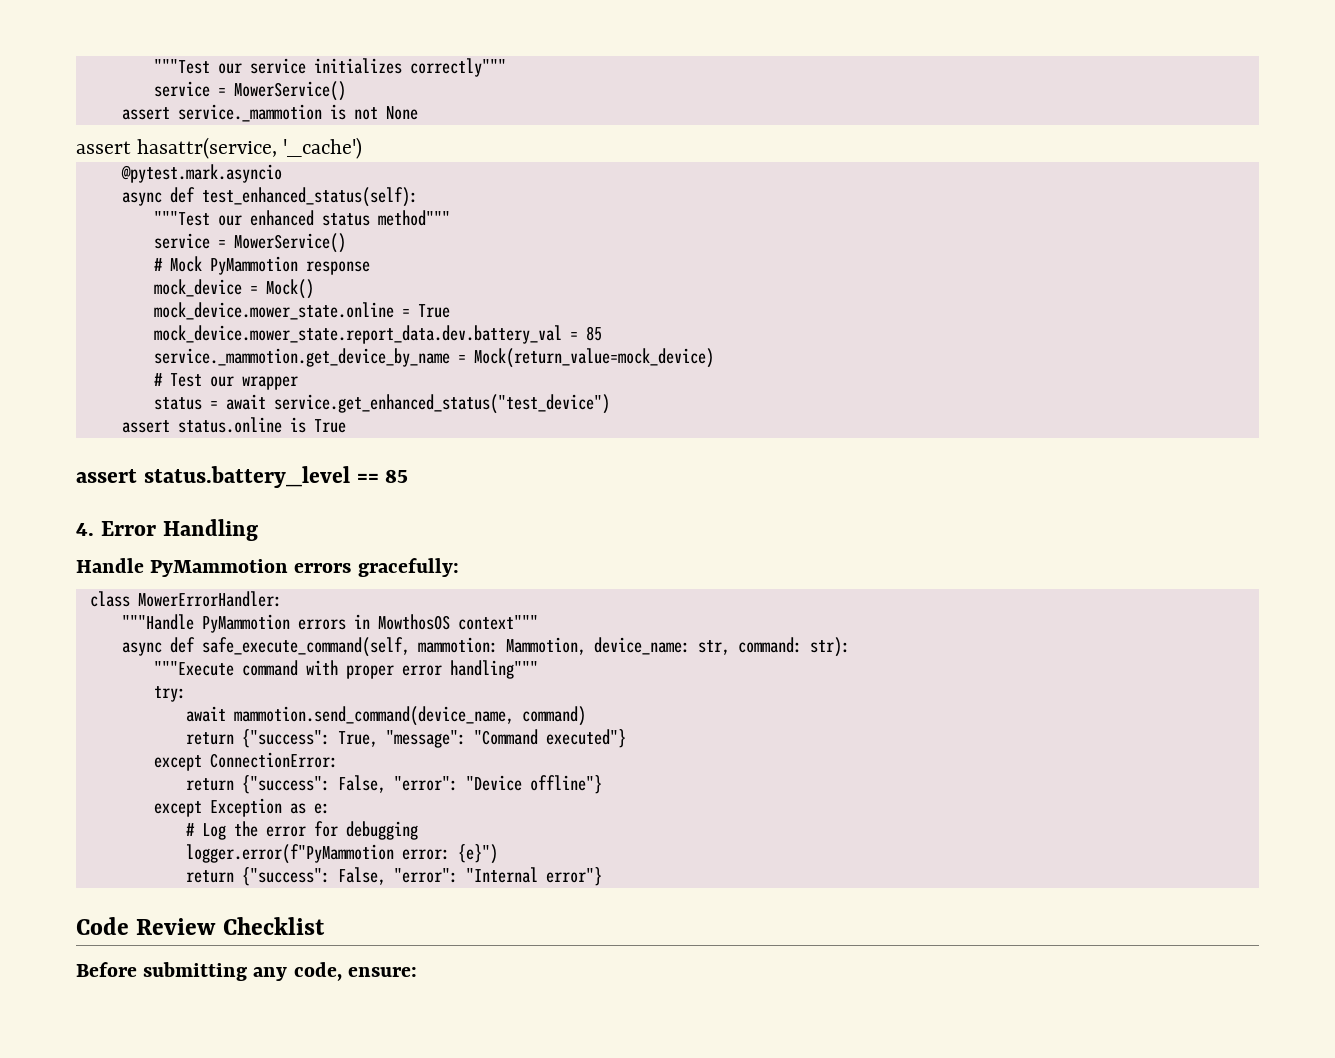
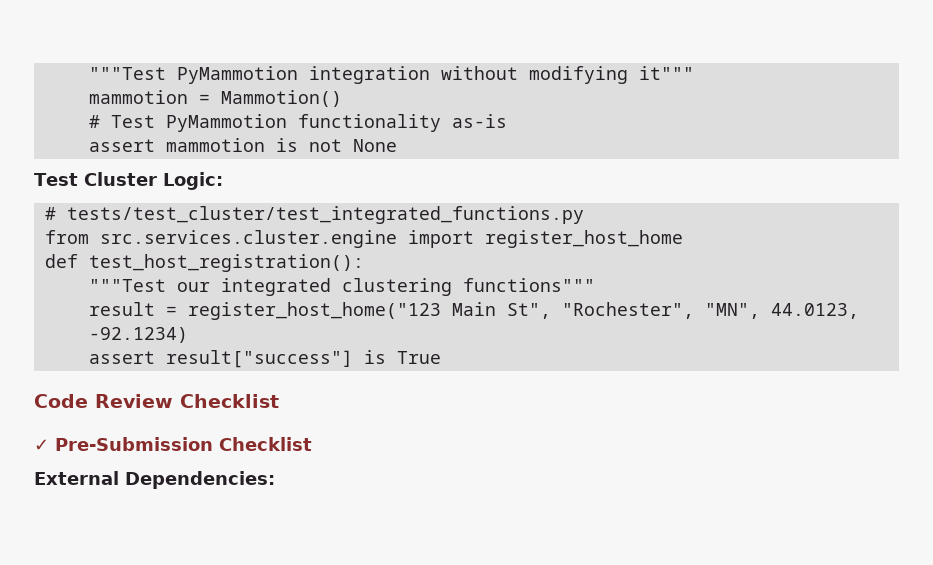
[153,58,506,77] [153,81,346,101] [121,104,322,122] """Test our service initializes correctly""" // service = MowerService() // assert service._mammotion -> [88,66,694,84] [88,90,342,107] [88,114,507,132] [88,138,265,152] """Test PyMammotion integration without modifying it""" // mammotion = Mammotion() // # Test PyMammotion functionality as-is // assert mammotion
[76,137,363,159] [120,164,282,183] [121,187,418,207] [153,210,450,226] [153,233,346,253] [153,256,370,275] [153,279,314,299] [153,302,450,320] [153,325,602,344] [153,348,714,368] [153,373,298,390] [153,394,610,414] [121,417,282,433] assert hasattr(service, '_cache') // @pytest.mark.asyncio // async def test_enhanced_status(self): // """Test our enhanced status method""" // service = MowerService() // # Mock PyMammotion response // mock_device = Mock() // mock_device.mower_state.online = True // mock_device.mower_state.report_data.dev.battery_val = 85 // service._mammotion.get_device_by_name = Mock(return_value=mock_device) // # Test our wrapper // status = await service.get_enhanced_status("test_device") // assert status.online -> [34,172,223,190] [44,206,584,224] [44,230,683,248] [44,254,364,272] [88,278,595,296] [88,302,859,320] [88,327,188,343] [88,350,353,368] Test Cluster Logic: // # tests/test_cluster/test_integrated_functions.py // from src.services.cluster.engine import register_host_home // def test_host_registration(): // """Test our integrated clustering functions""" // result = register_host_home("123 Main St", "Rochester", "MN", 44.0123, -92.1234) // assert result["success"]
[76,466,409,488] [76,519,258,541] [76,558,459,577] [89,591,282,607] [121,614,538,633] [121,637,850,657] [153,660,538,679] [153,686,186,702] [185,706,586,726] [185,729,626,748] [153,752,338,771] [185,775,602,794] [153,798,330,817] [185,821,418,840] [185,844,498,864] [185,867,602,886] [76,917,325,935] [76,962,417,981] assert status.battery_level == 85 // 4. Error Handling // Handle PyMammotion errors gracefully: // class MowerErrorHandler: // """Handle PyMammotion errors in MowthosOS context""" // async def safe_execute_command(self, mammotion: Mammotion, device_name: str, command: str): // """Execute command with proper error handling""" // try: // await mammotion.send_command(device_name, command) // return {"success": True, "message": "Command executed"} // except ConnectionError: // return {"success": False, "error": "Device offline"} // except Exception as e: // # Log the error for debugging // logger.error(f"PyMammotion error: {e}") // return {"success": False, "error": "Internal error"} // Code Review Checklist // Before submitting any code, ensure: -> [34,394,279,408] [34,437,312,451] [34,471,275,489] Code Review Checklist // ✓ Pre-Submission Checklist // External Dependencies:

